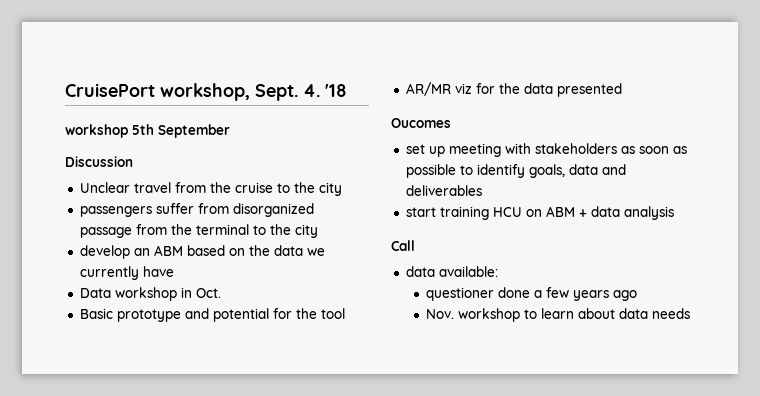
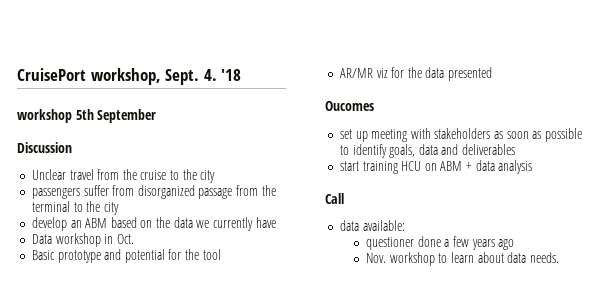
[651,308,690,319] needs -> [530,252,560,263] needs.

